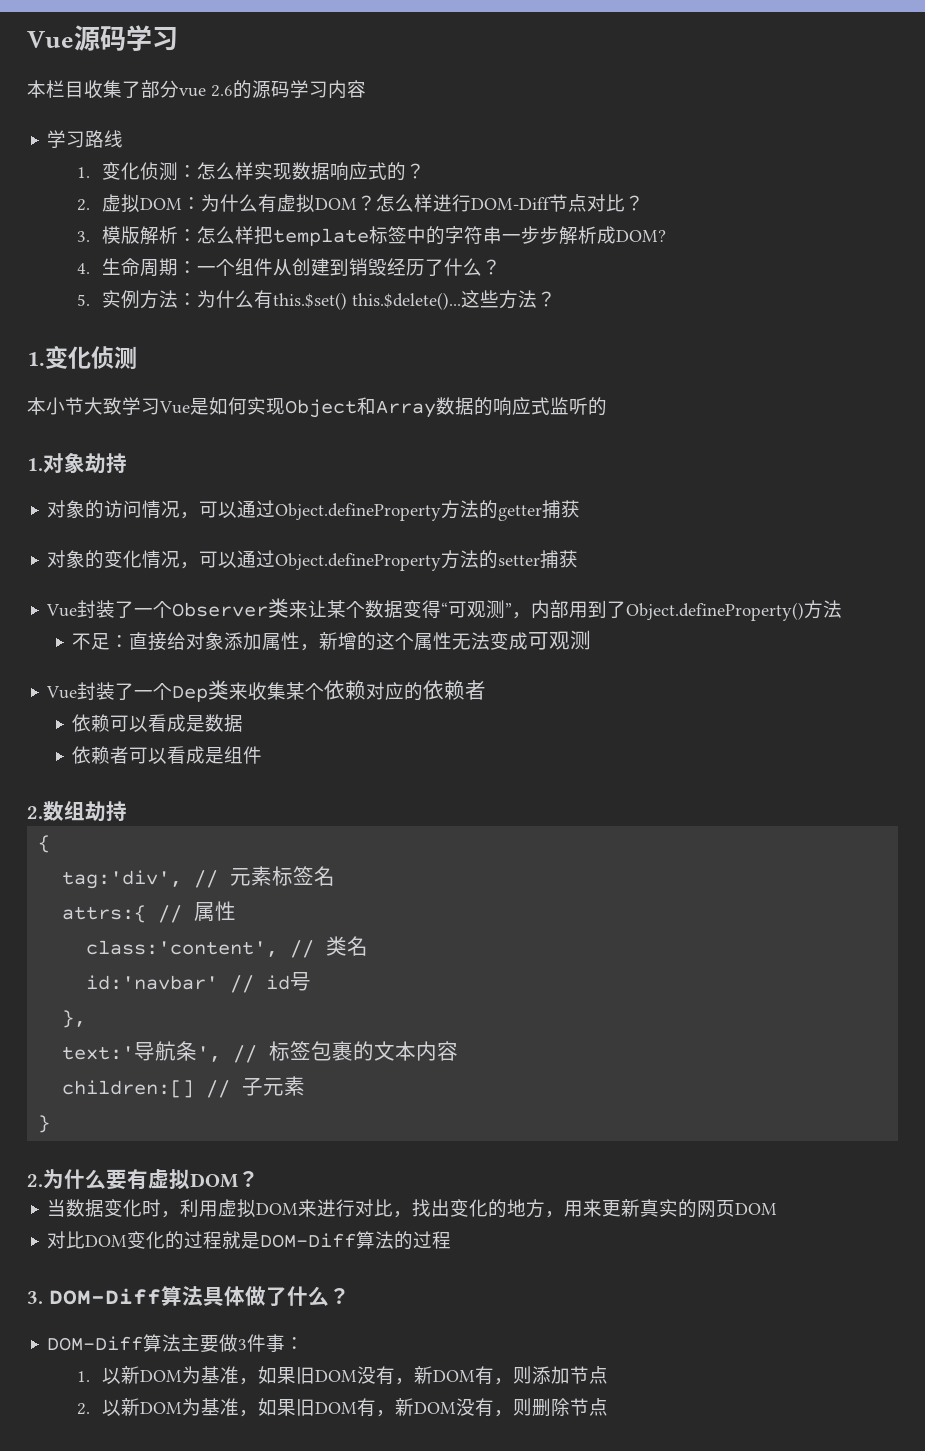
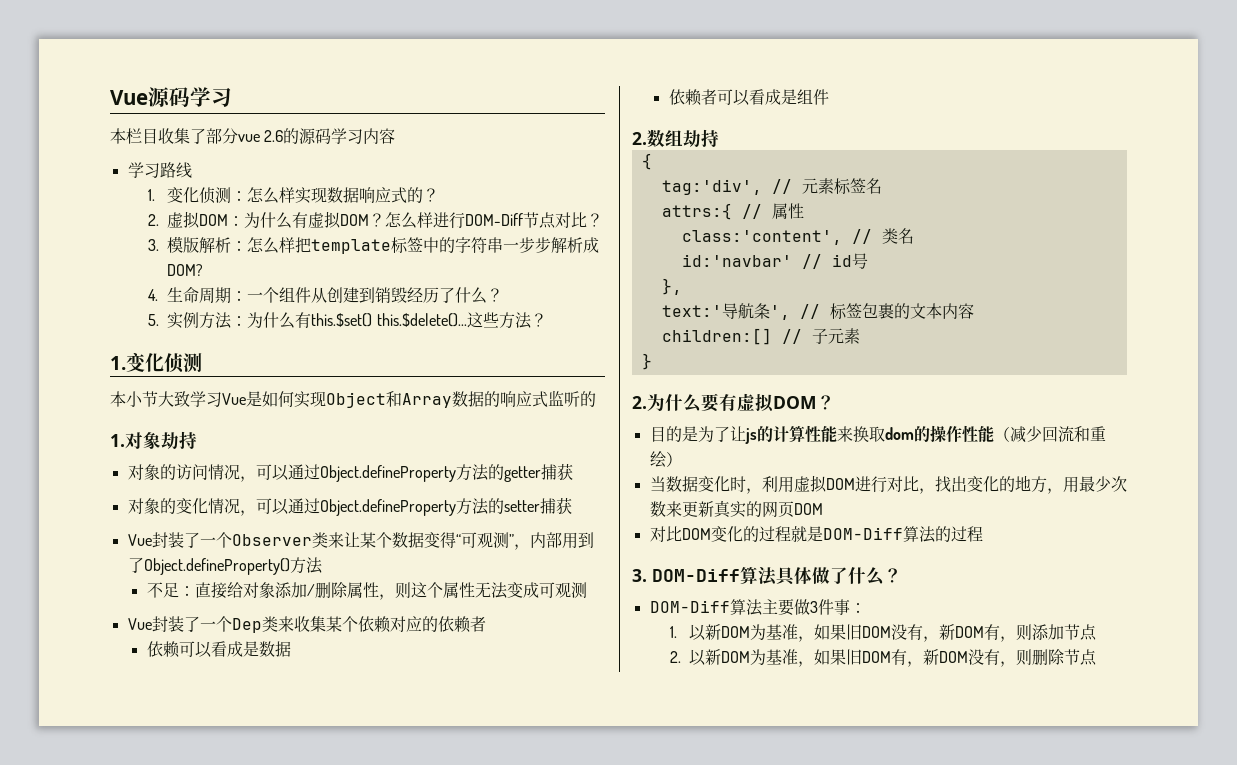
[262,632,377,651] 属性，新增的 -> [306,582,411,600] /删除属性，则
(259, 1179) none -> [649,425,1106,444] [649,451,682,468] // 目的是为了让js的计算性能来换取dom的操作性能（减少回流和重绘）
[298,1199,318,1217] 来 -> (855, 484) none
(584, 1208) none -> [1078,476,1127,492] [649,501,666,517] 最少次数

